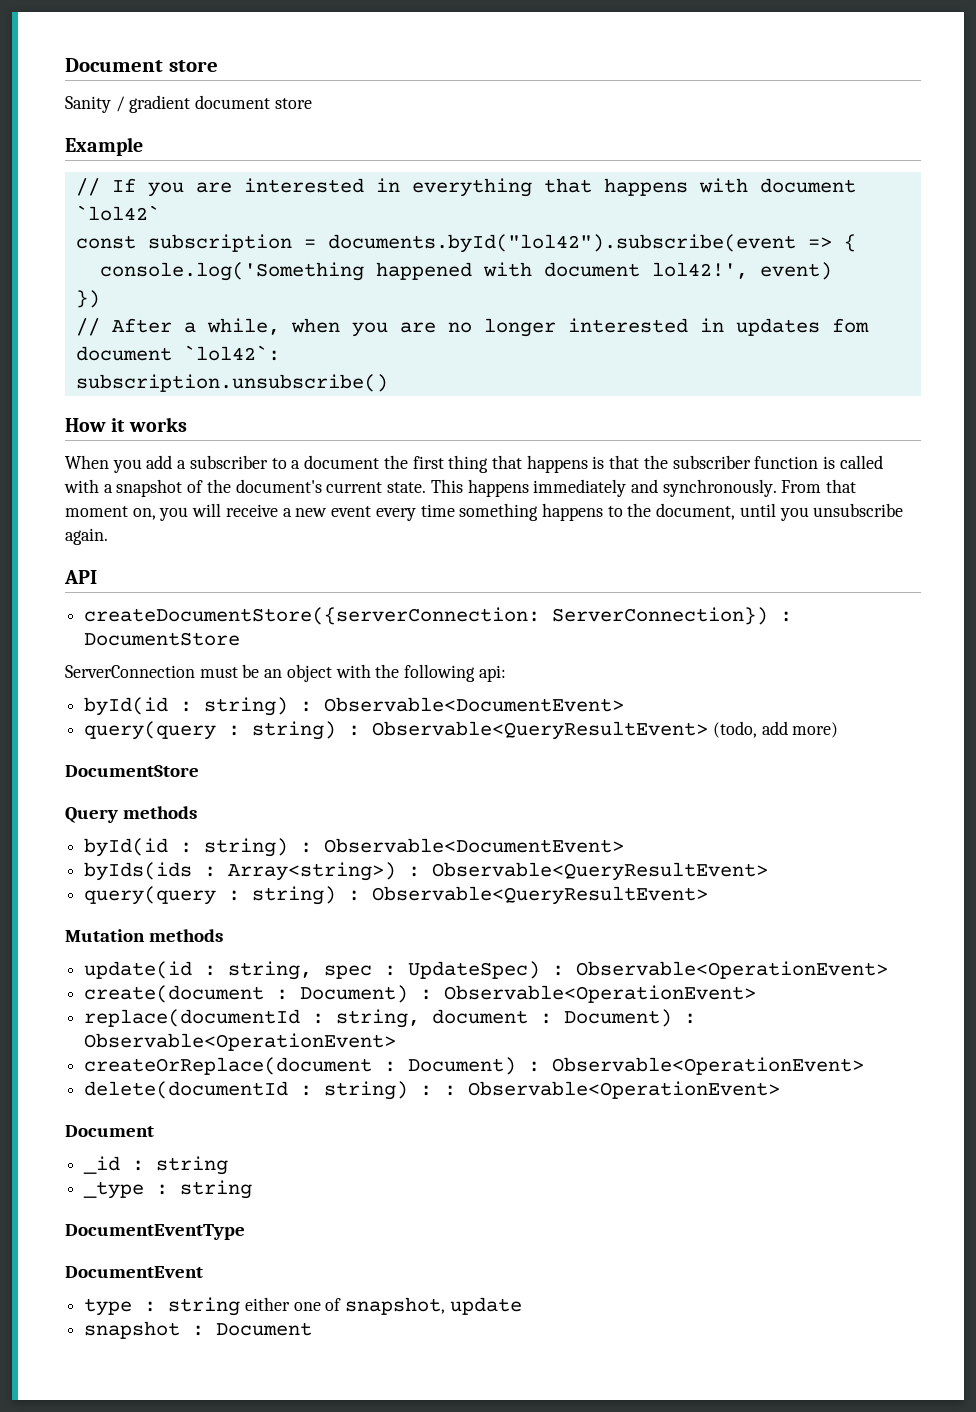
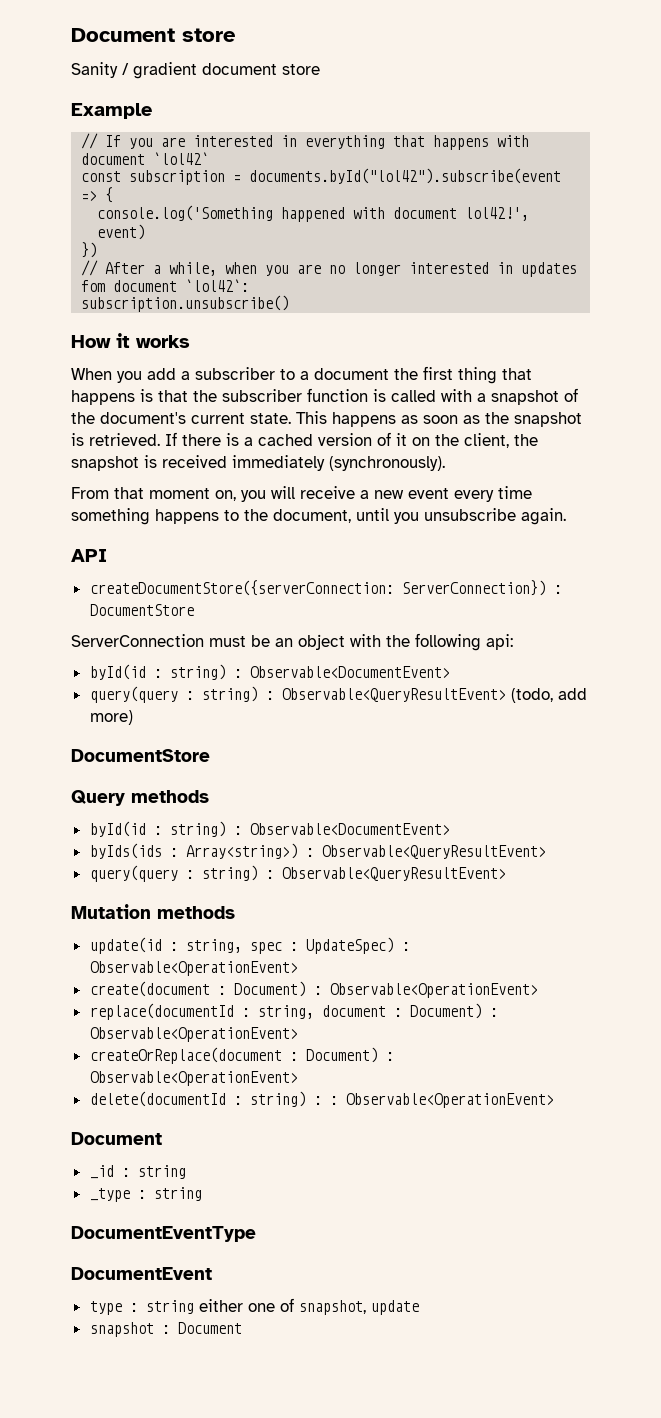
[533,479,777,497] immediately and synchronously. -> [401,412,582,427] [71,432,538,448] [71,455,445,471] as soon as the snapshot is retrieved. If there is a cached version of it on the client, the snapshot is received immediately (synchronously). //

